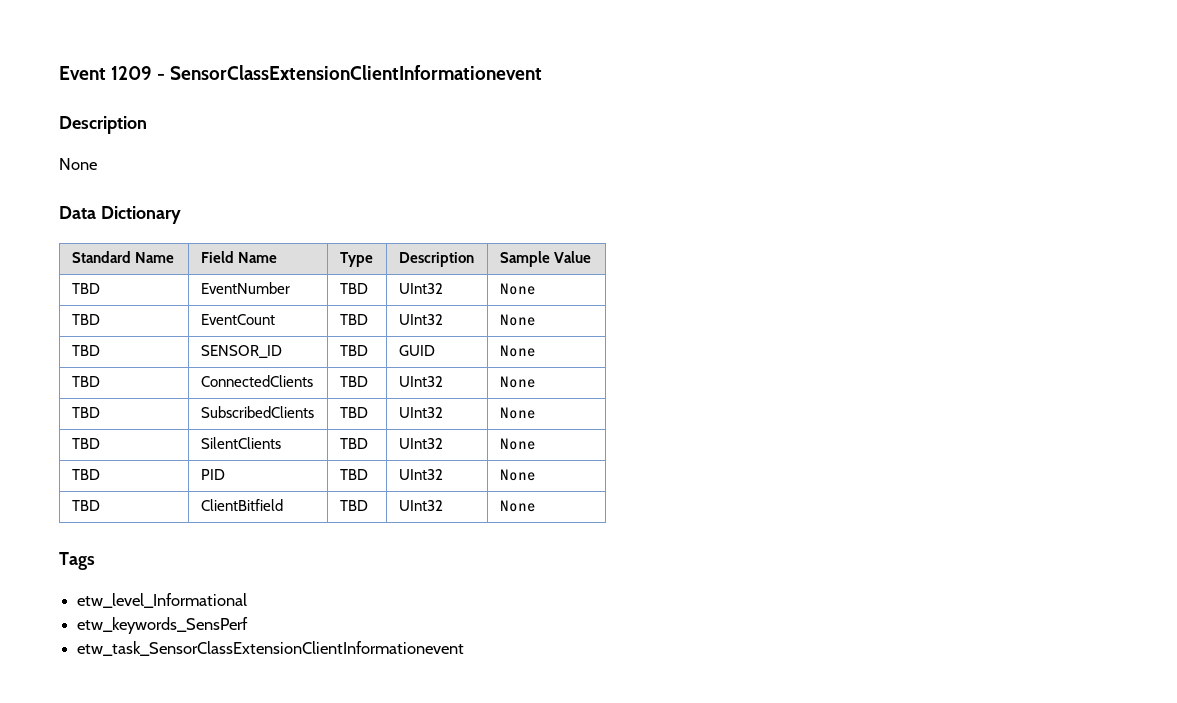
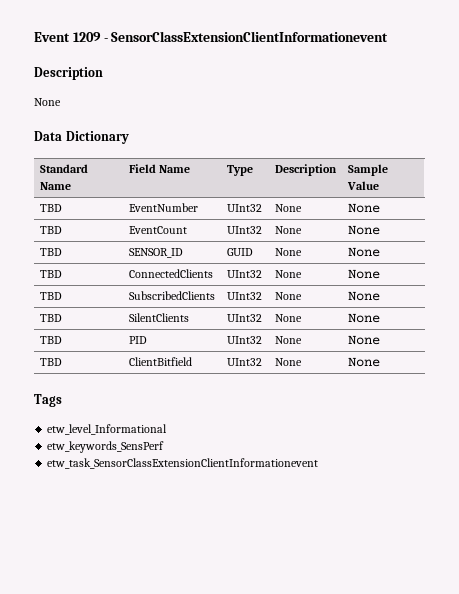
[339,283,368,294] [398,283,443,294] TBD | UInt32 -> [226,204,262,212] [274,204,302,212] UInt32 | None
[339,314,368,325] [398,314,443,325] TBD | UInt32 -> [226,226,262,234] [274,226,302,234] UInt32 | None
[339,345,368,356] [398,345,435,356] TBD | GUID -> [226,248,253,256] [274,248,302,256] GUID | None
[339,376,368,387] [398,376,443,387] TBD | UInt32 -> [226,270,262,278] [274,270,302,278] UInt32 | None
[339,407,368,418] [398,407,443,418] TBD | UInt32 -> [226,292,262,300] [274,292,302,300] UInt32 | None
[339,438,368,449] [398,438,443,449] TBD | UInt32 -> [226,314,262,322] [274,314,302,322] UInt32 | None
[339,469,368,480] [398,469,443,480] TBD | UInt32 -> [226,336,262,344] [274,336,302,344] UInt32 | None
[339,500,368,511] [398,500,443,511] TBD | UInt32 -> [226,358,262,366] [274,358,302,366] UInt32 | None

